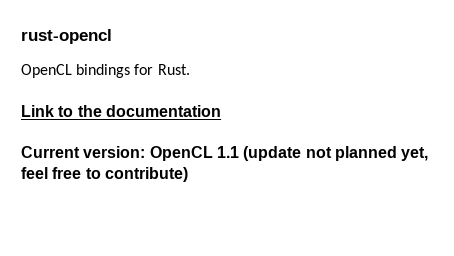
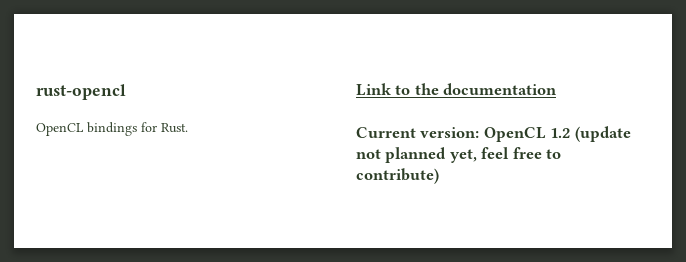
[216,146,239,158] 1.1 -> [550,128,571,138] 1.2

